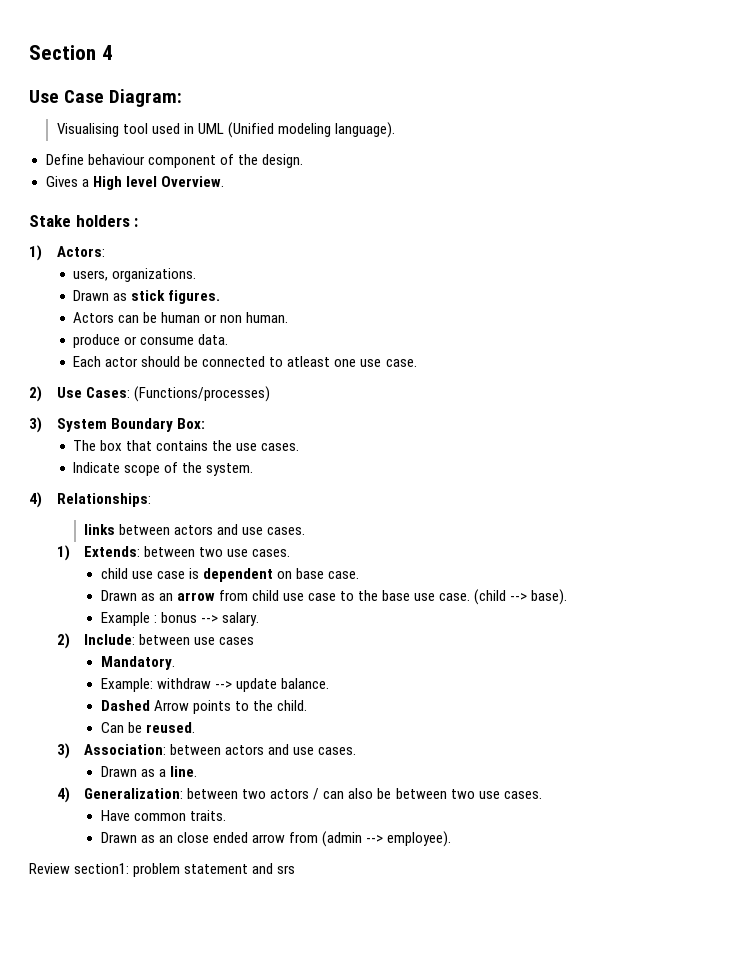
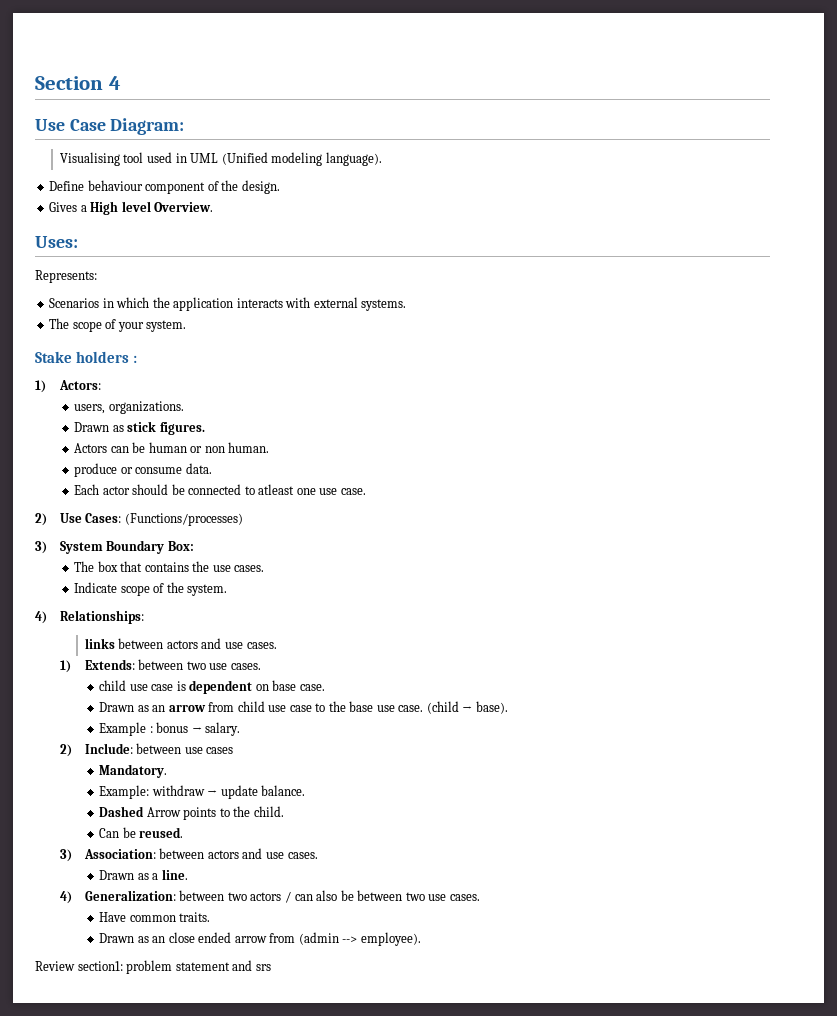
(224, 181) none -> [35,236,78,248] [35,270,97,283] [49,297,407,311] [49,318,187,332] // Uses: // Represents: // Scenarios in which the application interacts with external systems. // The scope of your system.
[510,593,528,601] --> -> [462,706,473,712] →
[200,615,218,623] --> -> [191,727,202,733] →
[214,681,232,689] --> -> [207,790,218,796] →

